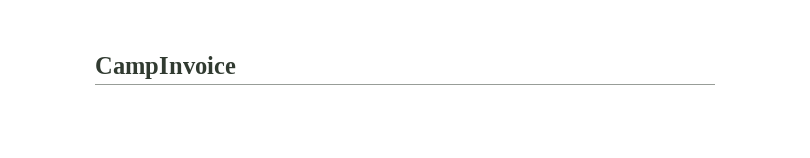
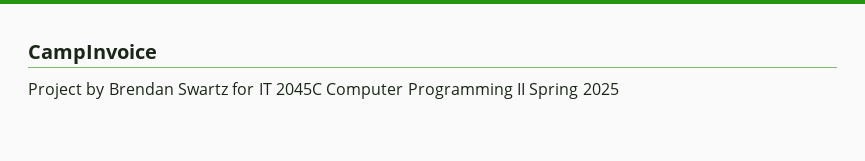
(236, 67) none -> [28,82,619,99] // Project by Brendan Swartz for IT 2045C Computer Programming II Spring 2025

